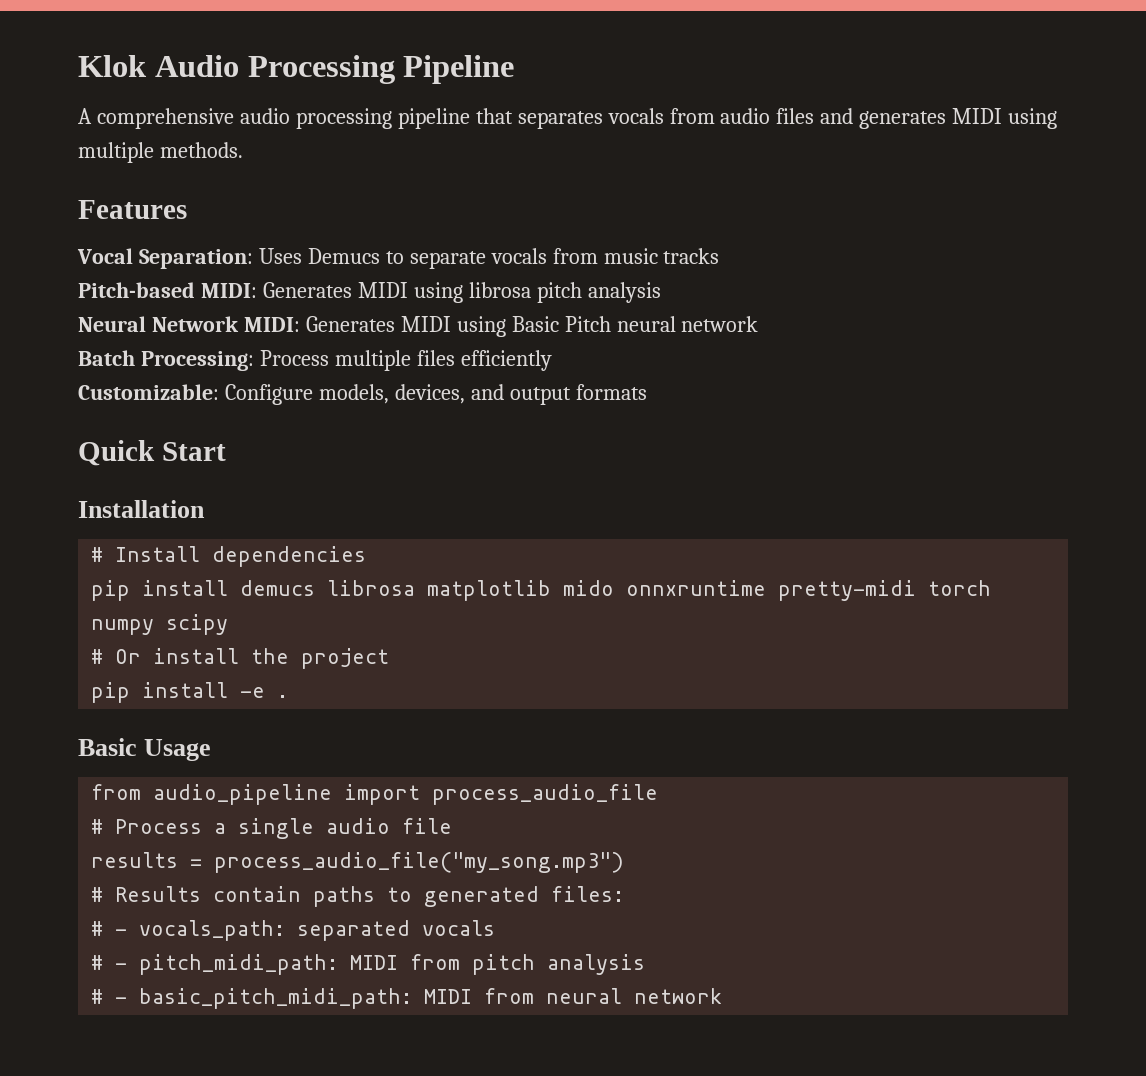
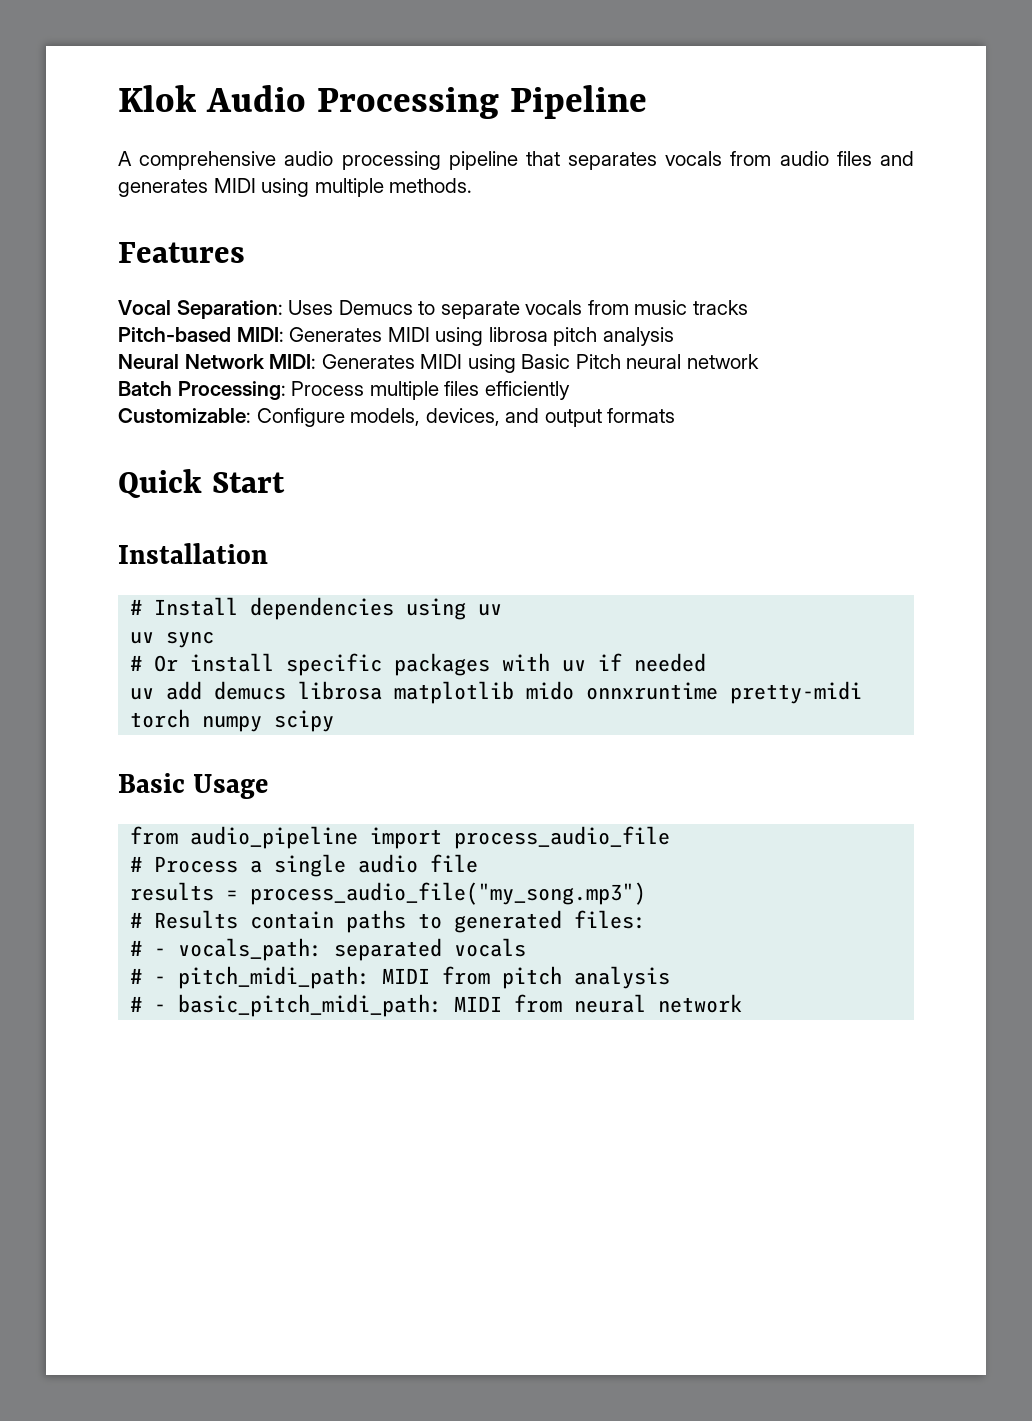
[91,580,229,601] // pip install -> [406,598,503,620] [130,631,215,648] [130,653,707,676] [130,681,203,700] using uv // uv sync // # Or install specific packages with uv if needed // uv add
[91,648,390,669] [91,682,289,703] // # Or install the project // pip install -e . -> (335, 721) none

